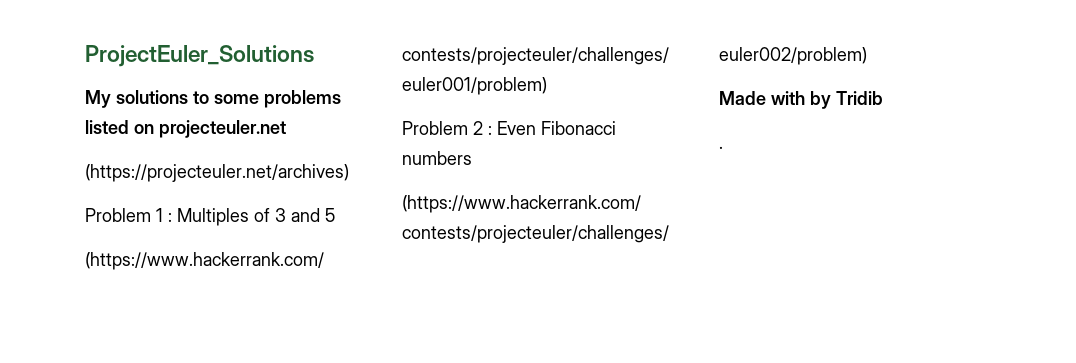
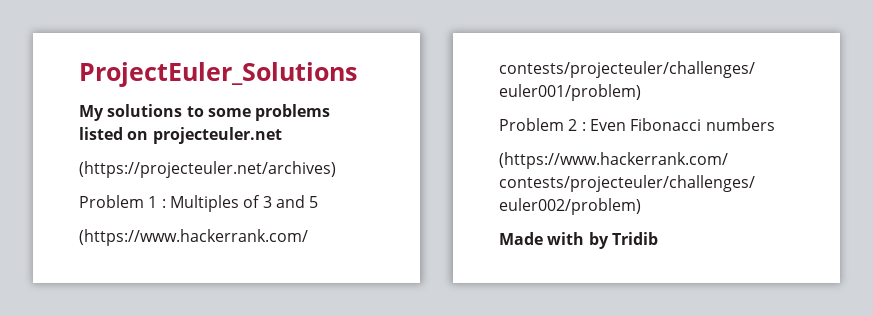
[719,146,723,149] // . -> (658, 238) none

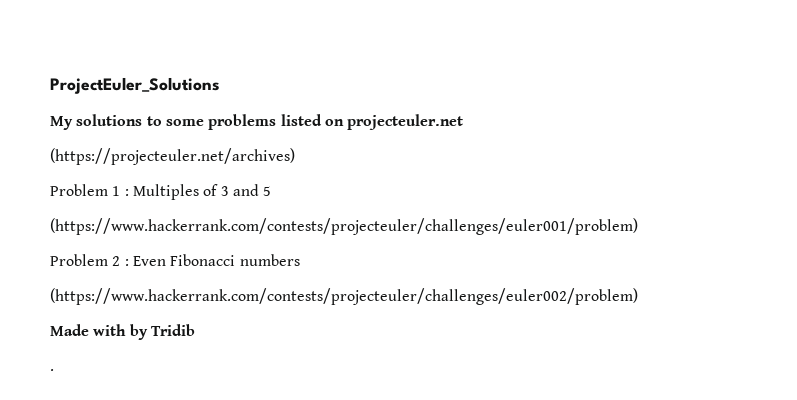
(658, 238) none -> [50,369,54,371] // .

